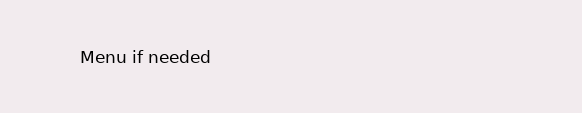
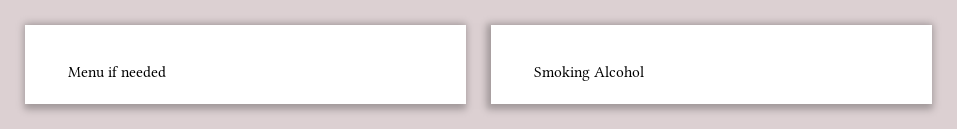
(211, 56) none -> [534,66,645,81] // Smoking Alcohol

